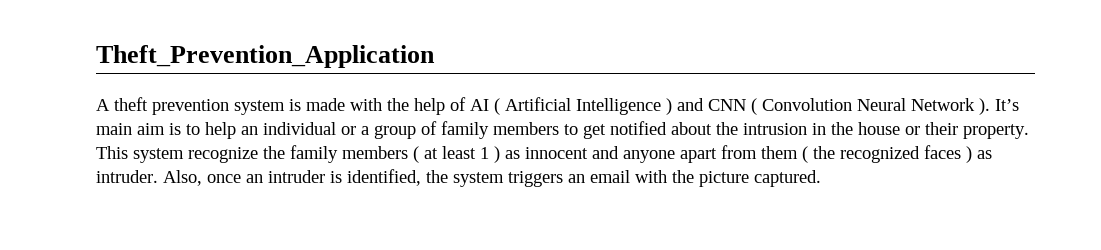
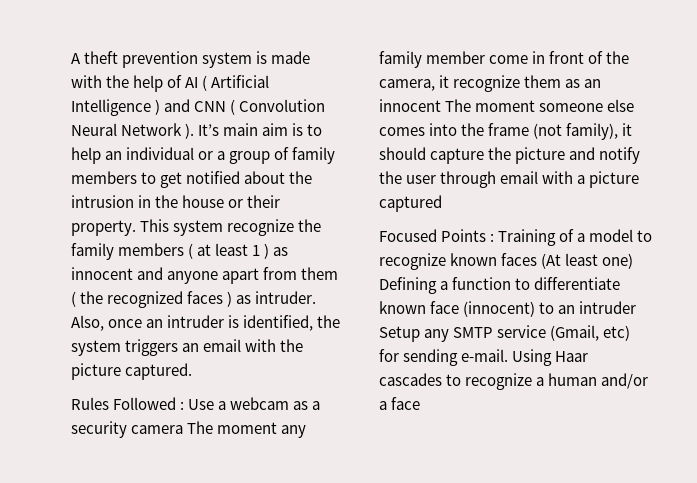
[96,45,435,68] Theft_Prevention_Application // -> (71, 58) none
(821, 178) none -> [71,397,321,410] [71,421,307,438] [379,51,630,68] [379,75,602,92] [379,99,635,112] [379,123,633,140] [379,147,641,164] [379,171,640,188] [379,195,442,212] [379,229,653,246] [379,253,634,270] [379,277,621,294] [379,301,637,317] [379,325,631,342] [379,349,589,366] [379,373,649,390] [379,397,421,410] // Rules Followed : Use a webcam as a security camera The moment any family member come in front of the camera, it recognize them as an innocent The moment someone else comes into the frame (not family), it should capture the picture and notify the user through email with a picture captured // Focused Points : Training of a model to recognize known faces (At least one) Defining a function to differentiate known face (innocent) to an intruder Setup any SMTP service (Gmail, etc) for sending e-mail. Using Haar cascades to recognize a human and/or a face

